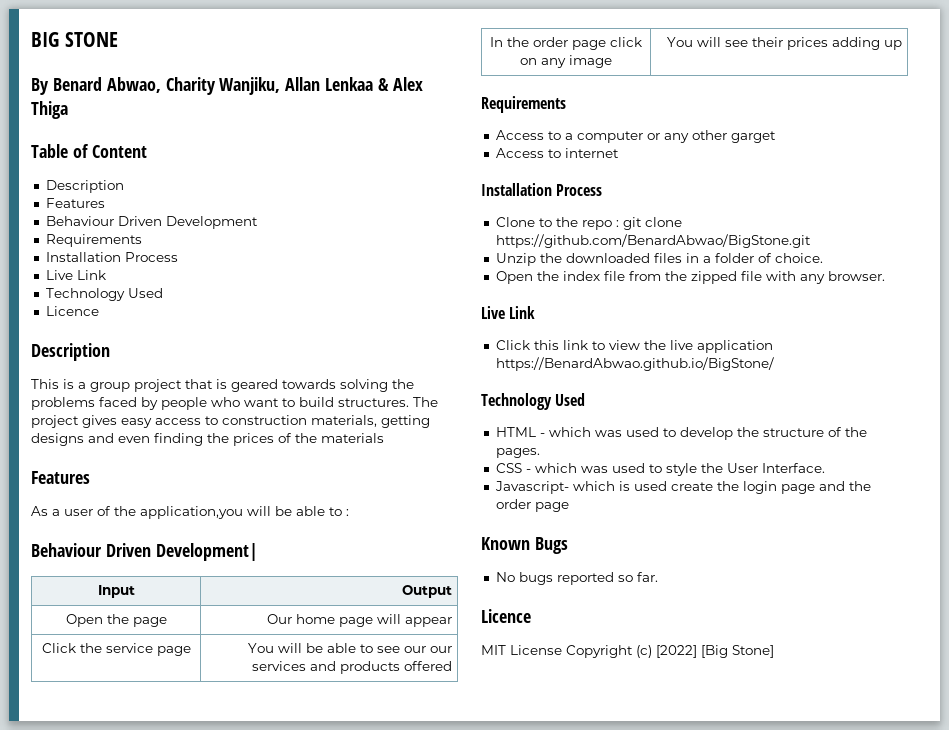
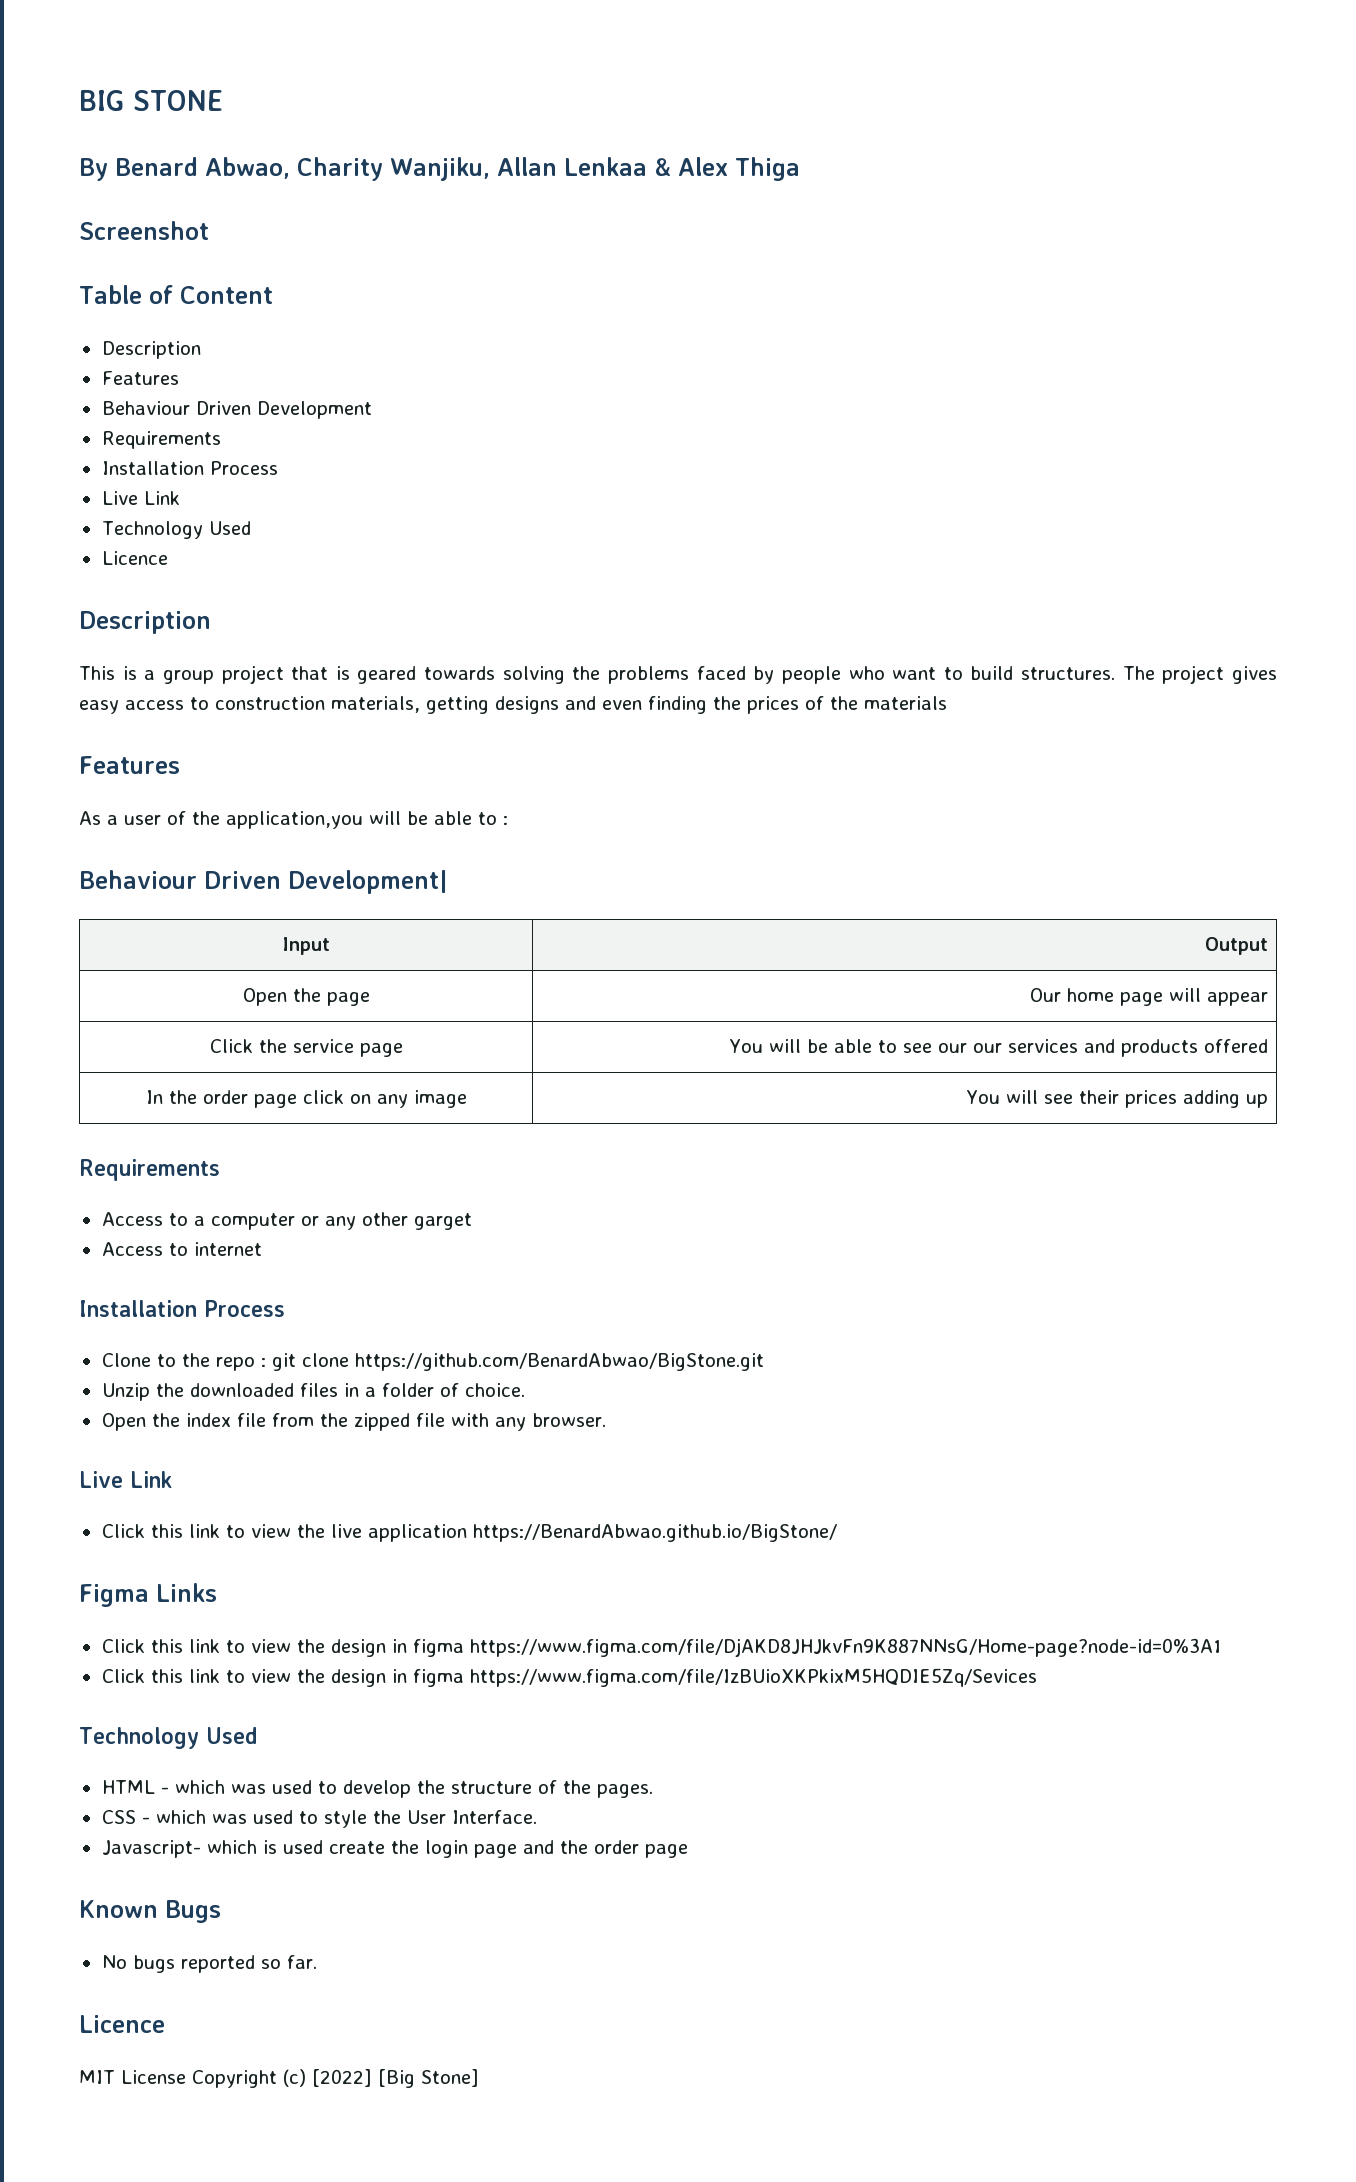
(68, 110) none -> [79,221,209,240] // Screenshot
(774, 364) none -> [79,1583,217,1607] [101,1638,1221,1657] [101,1668,1037,1687] // Figma Links // Click this link to view the design in figma https://www.figma.com/file/DjAKD8JHJkvFn9K887NNsG/Home-page?node-id=0%3A1 // Click this link to view the design in figma https://www.figma.com/file/IzBUioXKPkixM5HQDIE5Zq/Sevices

